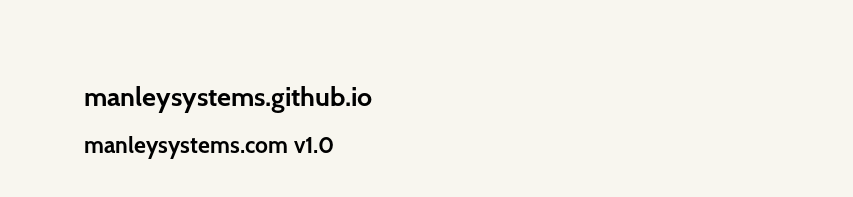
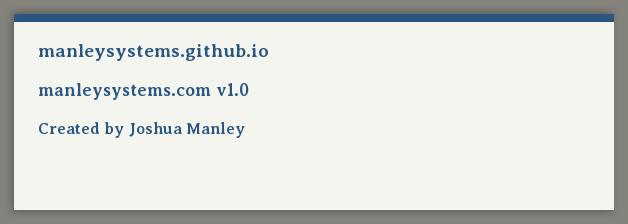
(335, 145) none -> [38,122,245,138] // Created by Joshua Manley

